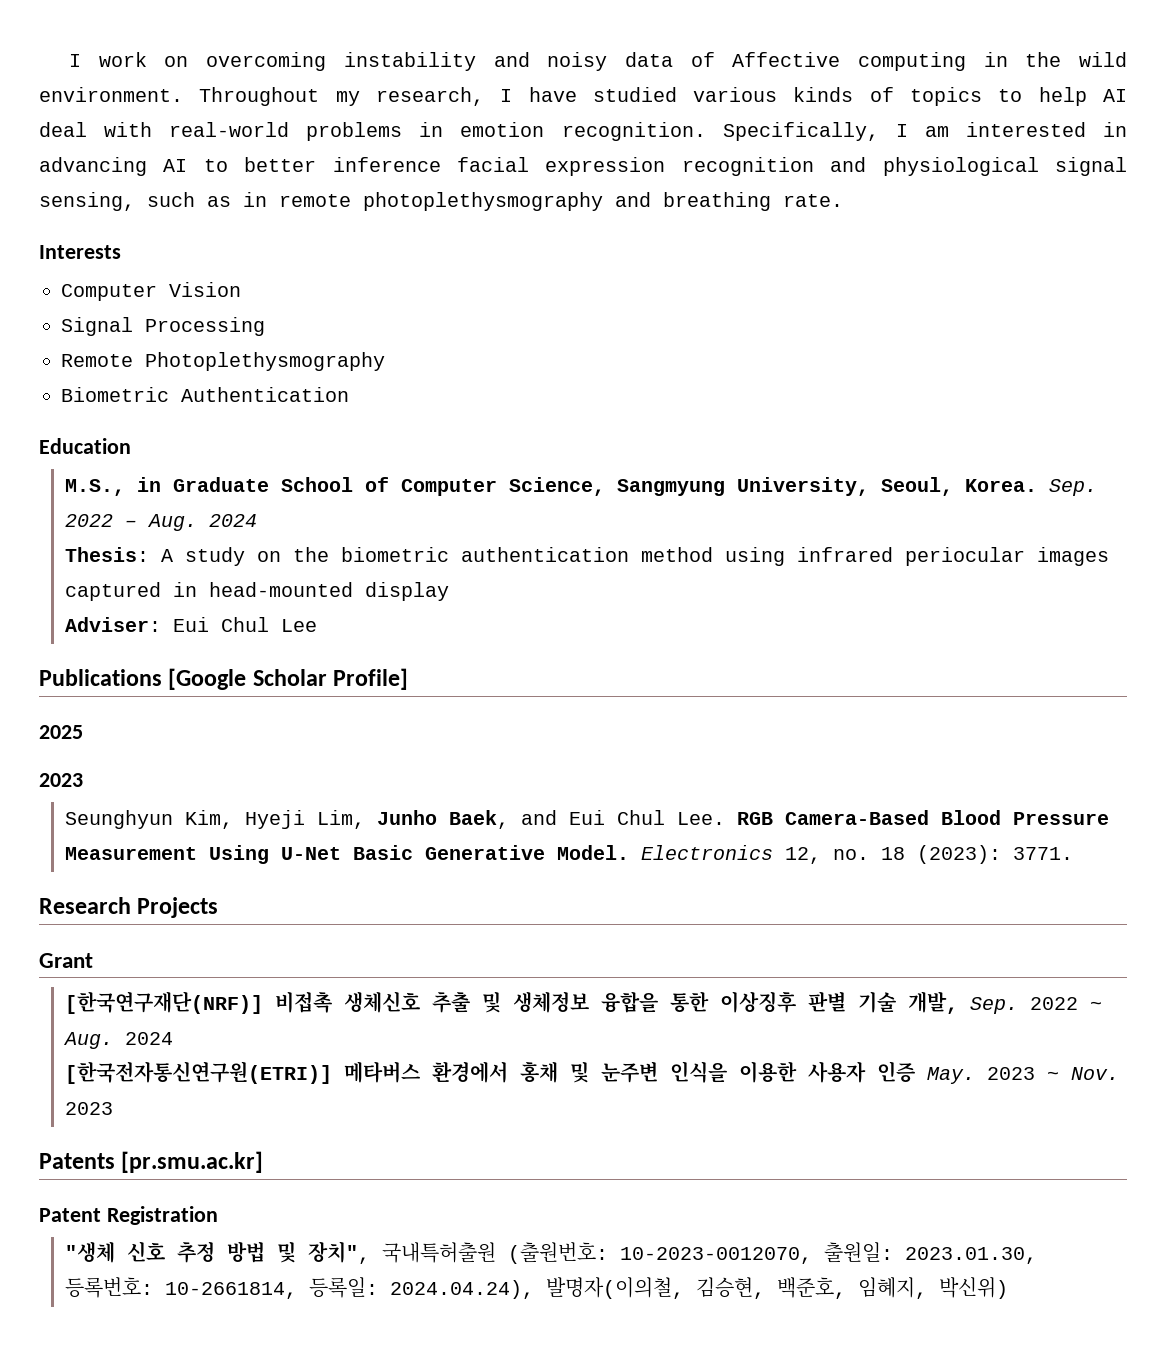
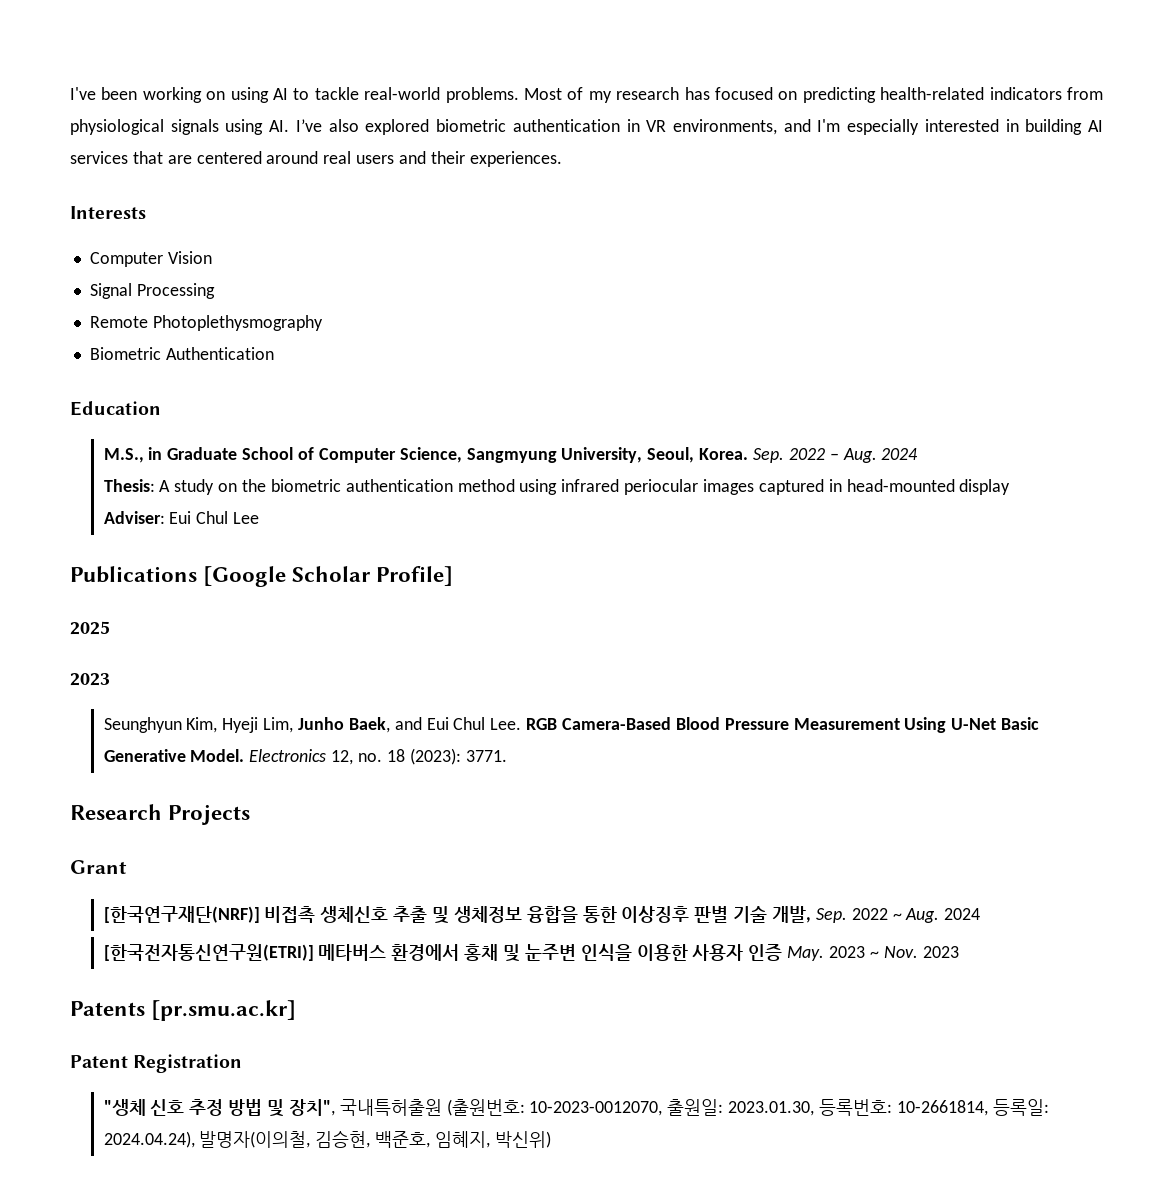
[69,52,1127,71] [39,87,1127,106] [39,122,1127,141] [39,157,1127,176] [39,192,843,211] I work on overcoming instability and noisy data of Affective computing in the wild environment. Throughout my research, I have studied various kinds of topics to help AI deal with real-world problems in emotion recognition. Specifically, I am interested in advancing AI to better inference facial expression recognition and physiological signal sensing, such as in remote photoplethysmography and breathing rate. -> [70,87,1103,103] [70,119,1103,135] [70,151,562,167] I've been working on using AI to tackle real-world problems. Most of my research has focused on predicting health-related indicators from physiological signals using AI. I’ve also explored biometric authentication in VR environments, and I'm especially interested in building AI services that are centered around real users and their experiences.

